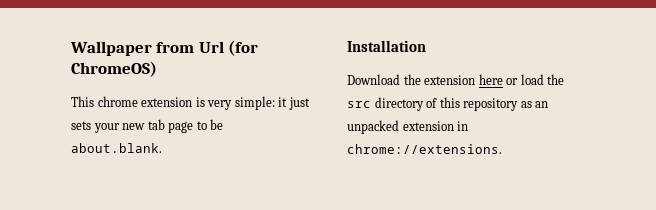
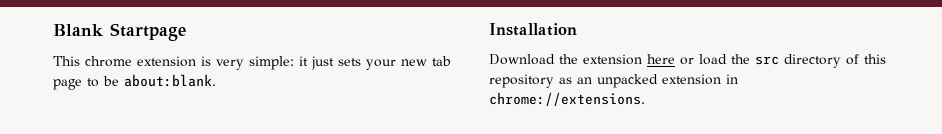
[70,40,259,56] [71,61,157,77] Wallpaper from Url (for ChromeOS) -> [53,23,186,41] Blank Startpage
[71,143,162,153] about.blank. -> [124,74,216,87] about:blank.

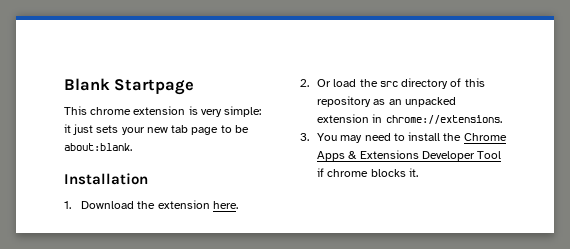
(577, 29) none -> [64,201,71,209] 1.
[647,54,694,65] here or -> [212,201,238,209] [300,79,332,87] here. // 2. Or
(645, 99) none -> [300,132,507,143] [317,150,502,161] [317,168,418,177] // 3. You may need to install the Chrome Apps & Extensions Developer Tool if chrome blocks it.

